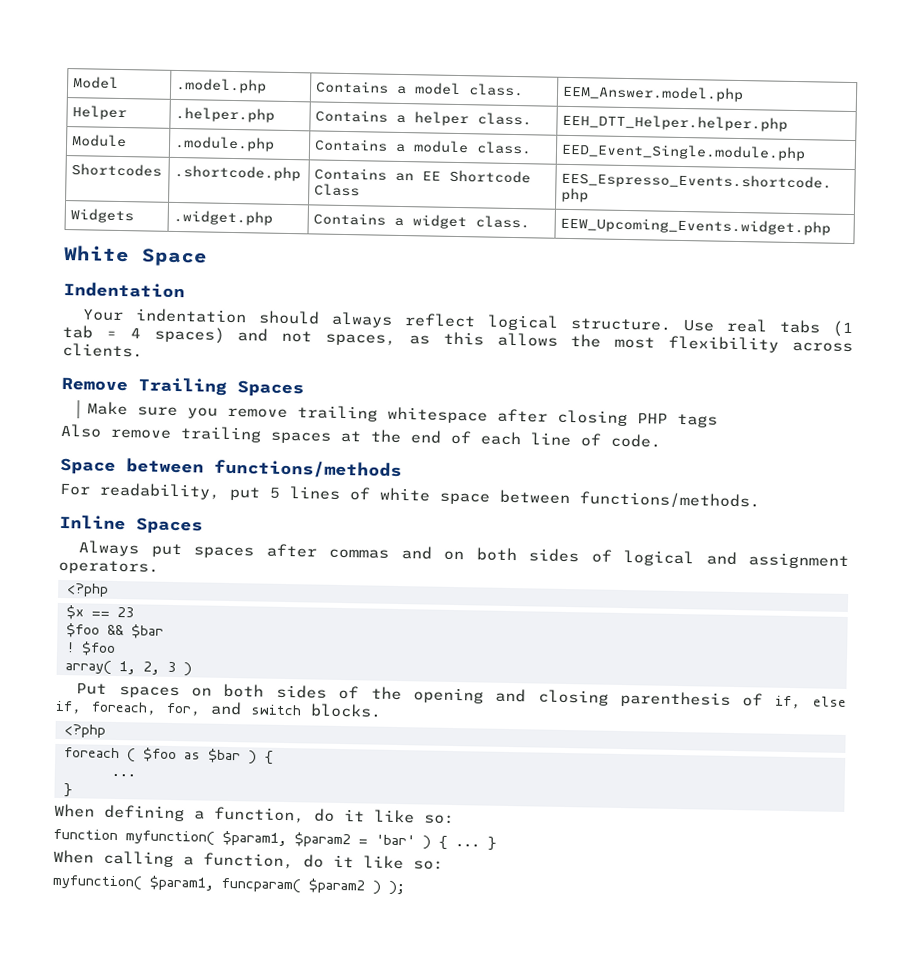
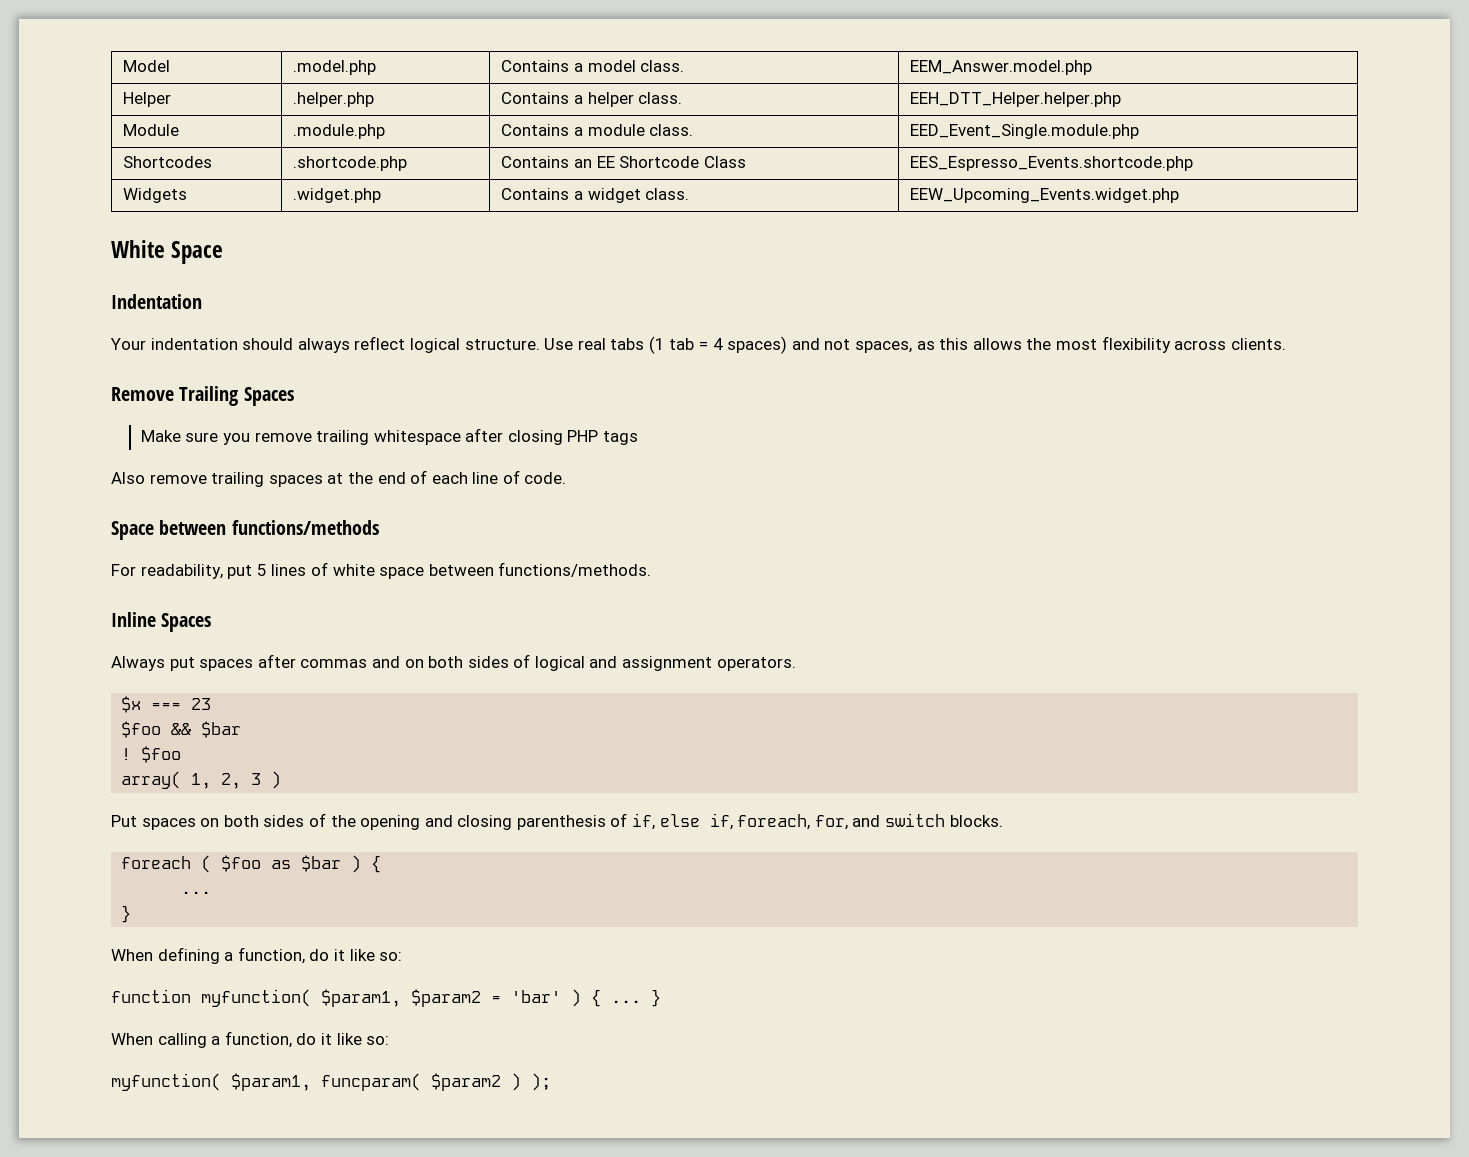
[65,583,109,597] // <?php -> (796, 664) none
[90,611,110,617] == -> [151,702,182,710] ===
[63,724,106,738] // <?php -> (1003, 821) none

